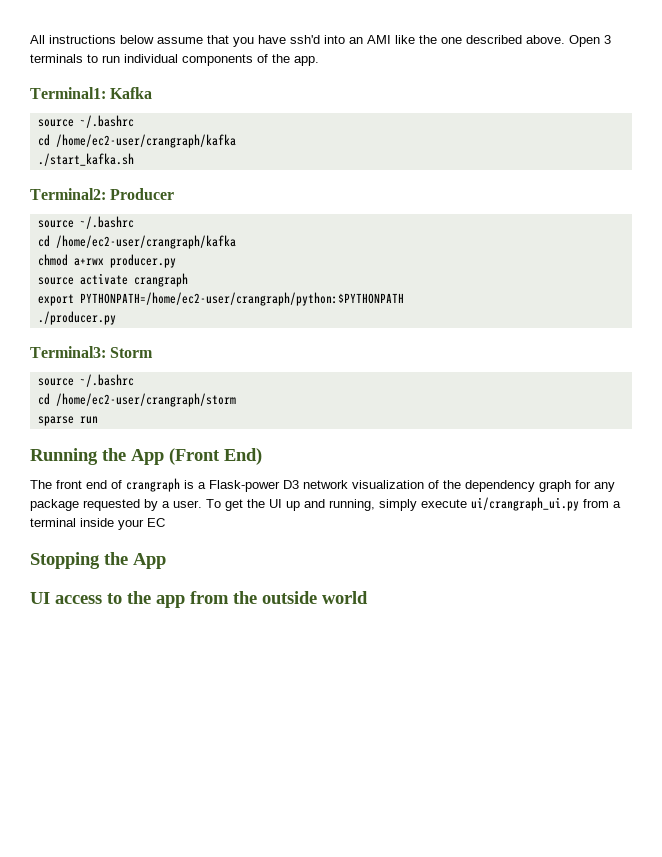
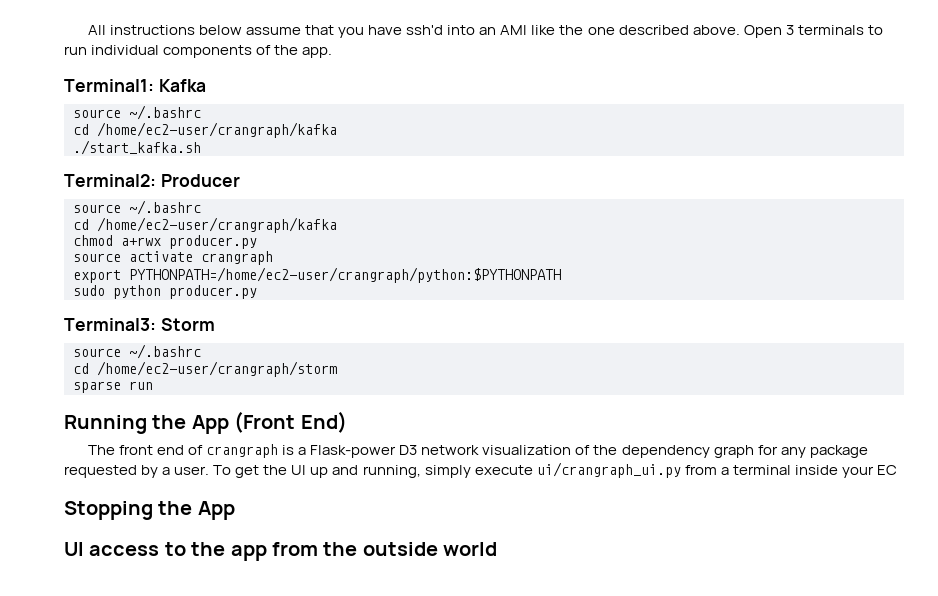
[37,311,116,325] ./producer.py -> [73,285,257,299] sudo python producer.py

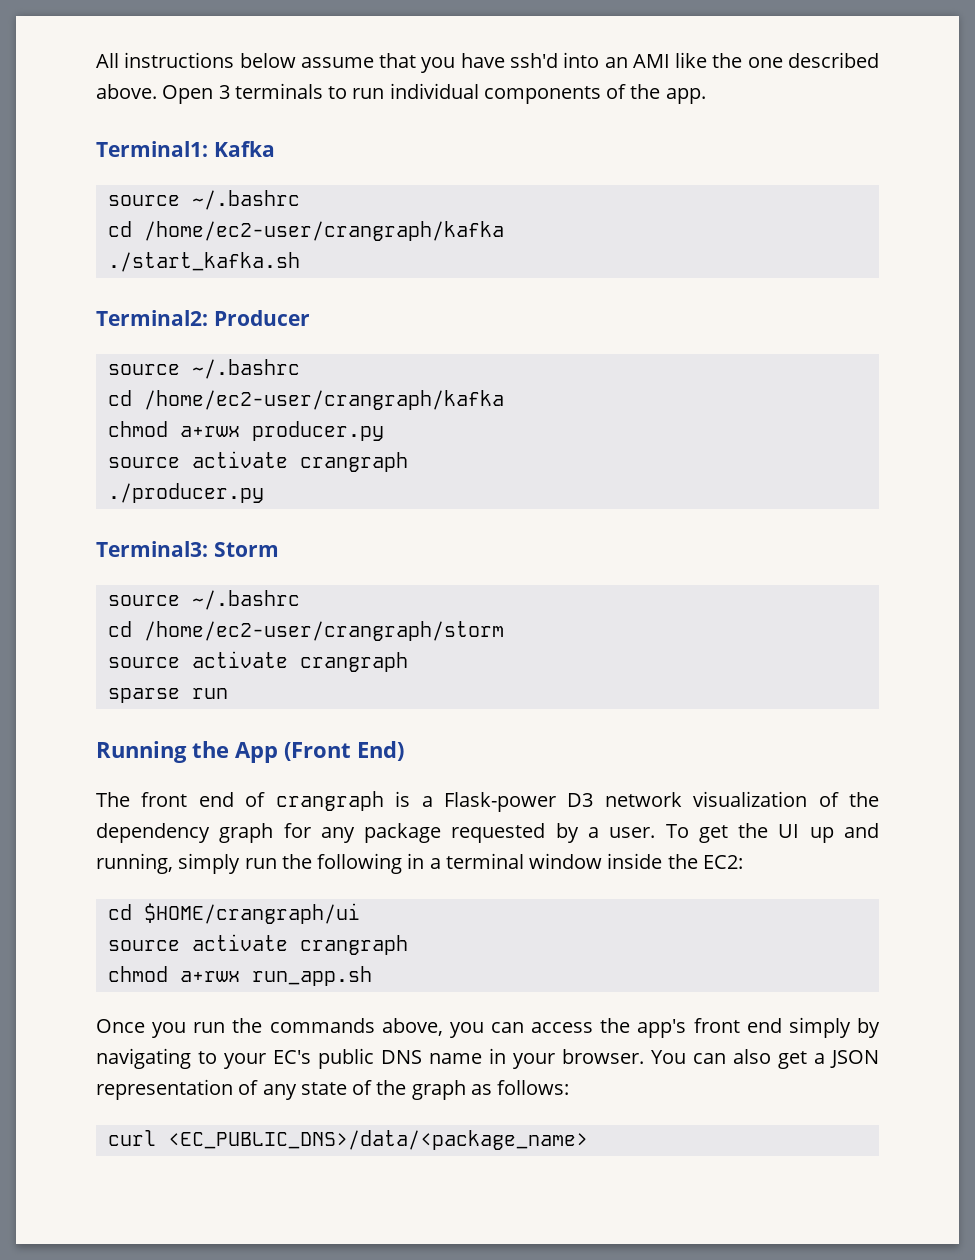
[73,267,561,283] [73,285,257,299] export PYTHONPATH=/home/ec2-user/crangraph/python:$PYTHONPATH // sudo python producer.py -> [107,483,264,503] ./producer.py
(337, 369) none -> [107,651,408,672] // source activate crangraph
[474,462,897,478] [64,501,235,520] [64,542,498,561] execute ui/crangraph_ui.py from a terminal inside your EC // Stopping the App // UI access to the app from the outside world -> [244,853,743,874] [107,903,360,924] [107,934,408,955] [107,966,372,986] [96,1017,880,1038] [96,1048,879,1069] [96,1079,570,1100] [107,1130,588,1150] run the following in a terminal window inside the EC2: // cd $HOME/crangraph/ui // source activate crangraph // chmod a+rwx run_app.sh // Once you run the commands above, you can access the app's front end simply by navigating to your EC's public DNS name in your browser. You can also get a JSON representation of any state of the graph as follows: // curl <EC_PUBLIC_DNS>/data/<package_name>

